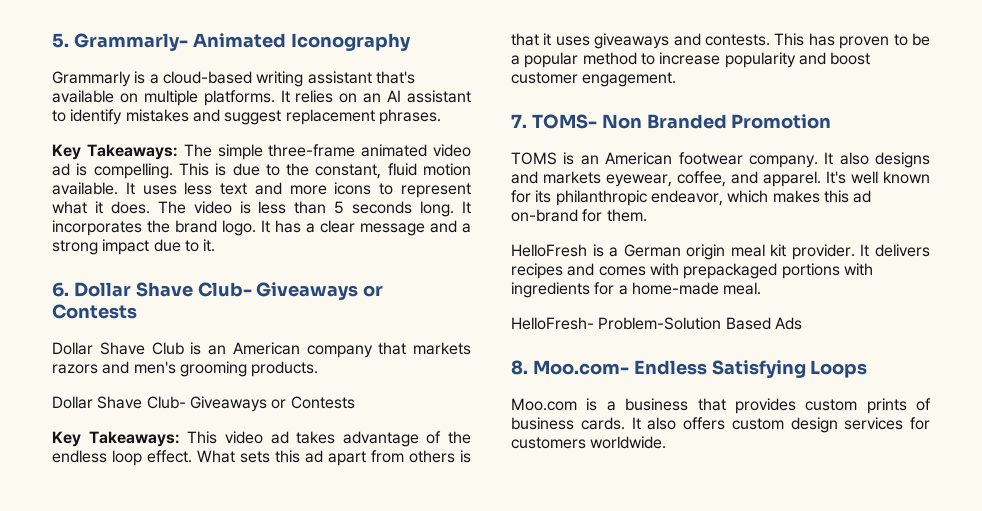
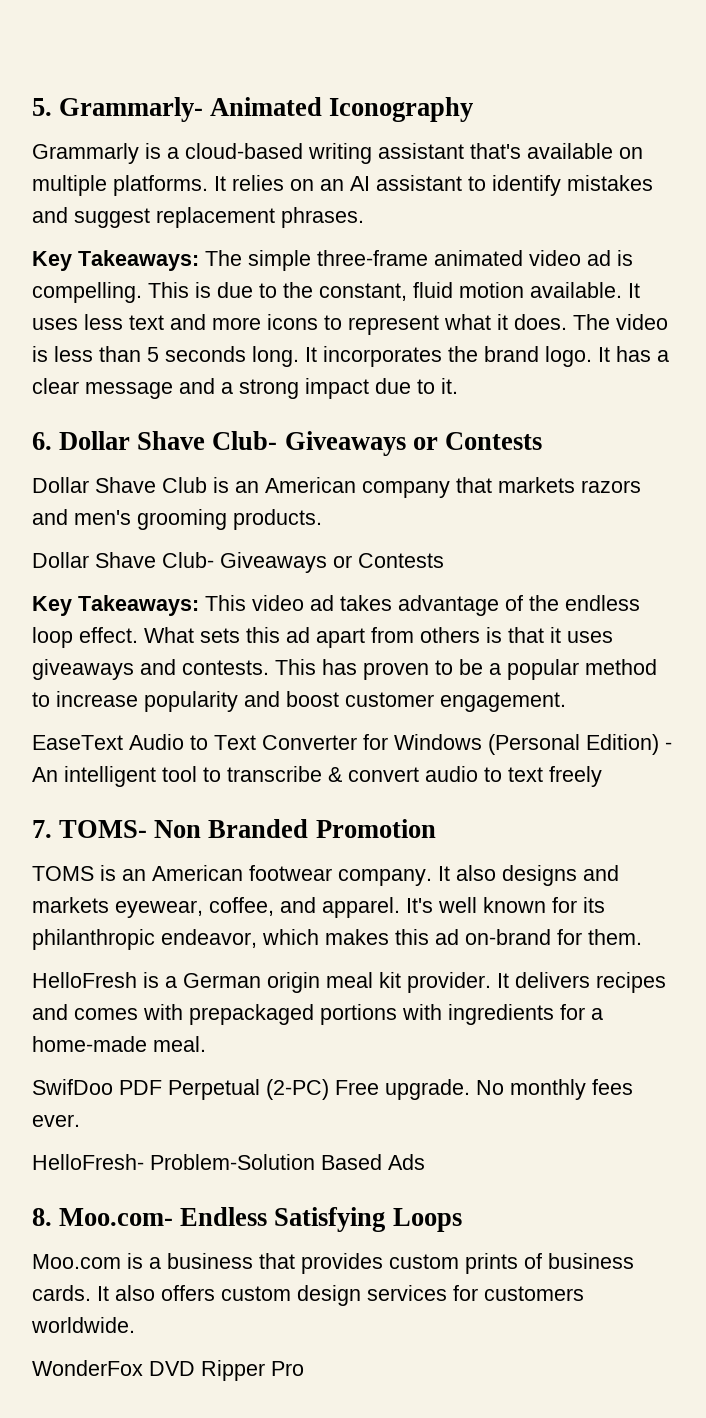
(677, 79) none -> [32,734,672,755] [32,766,602,787] // EaseText Audio to Text Converter for Windows (Personal Edition) - An intelligent tool to transcribe & convert audio to text freely
(762, 288) none -> [32,1079,633,1100] [32,1114,80,1127] // SwifDoo PDF Perpetual (2-PC) Free upgrade. No monthly fees ever.
(667, 442) none -> [32,1360,304,1381] // WonderFox DVD Ripper Pro

